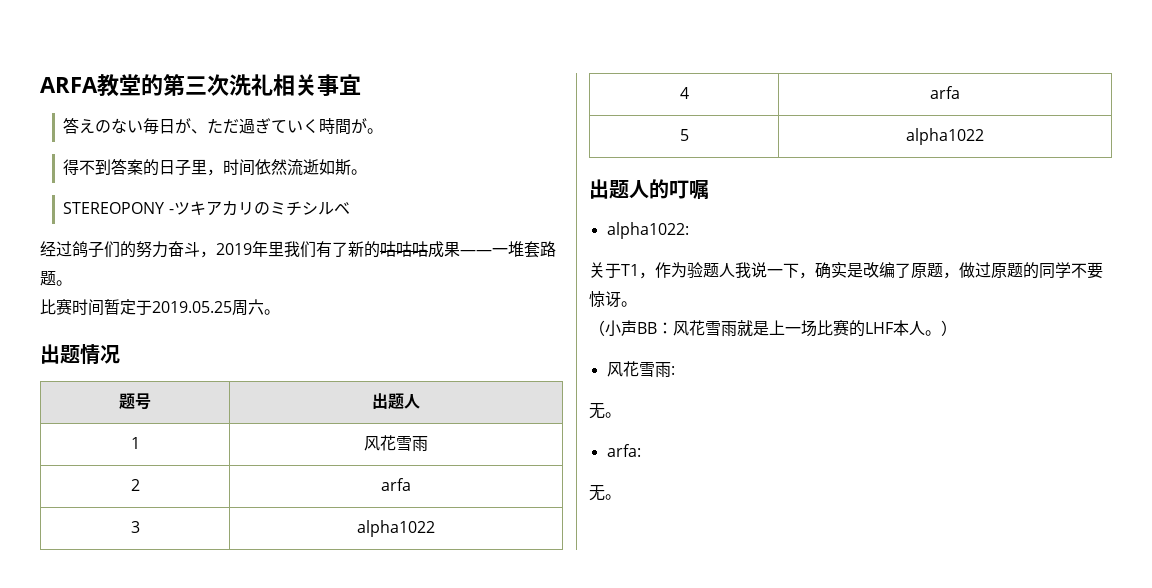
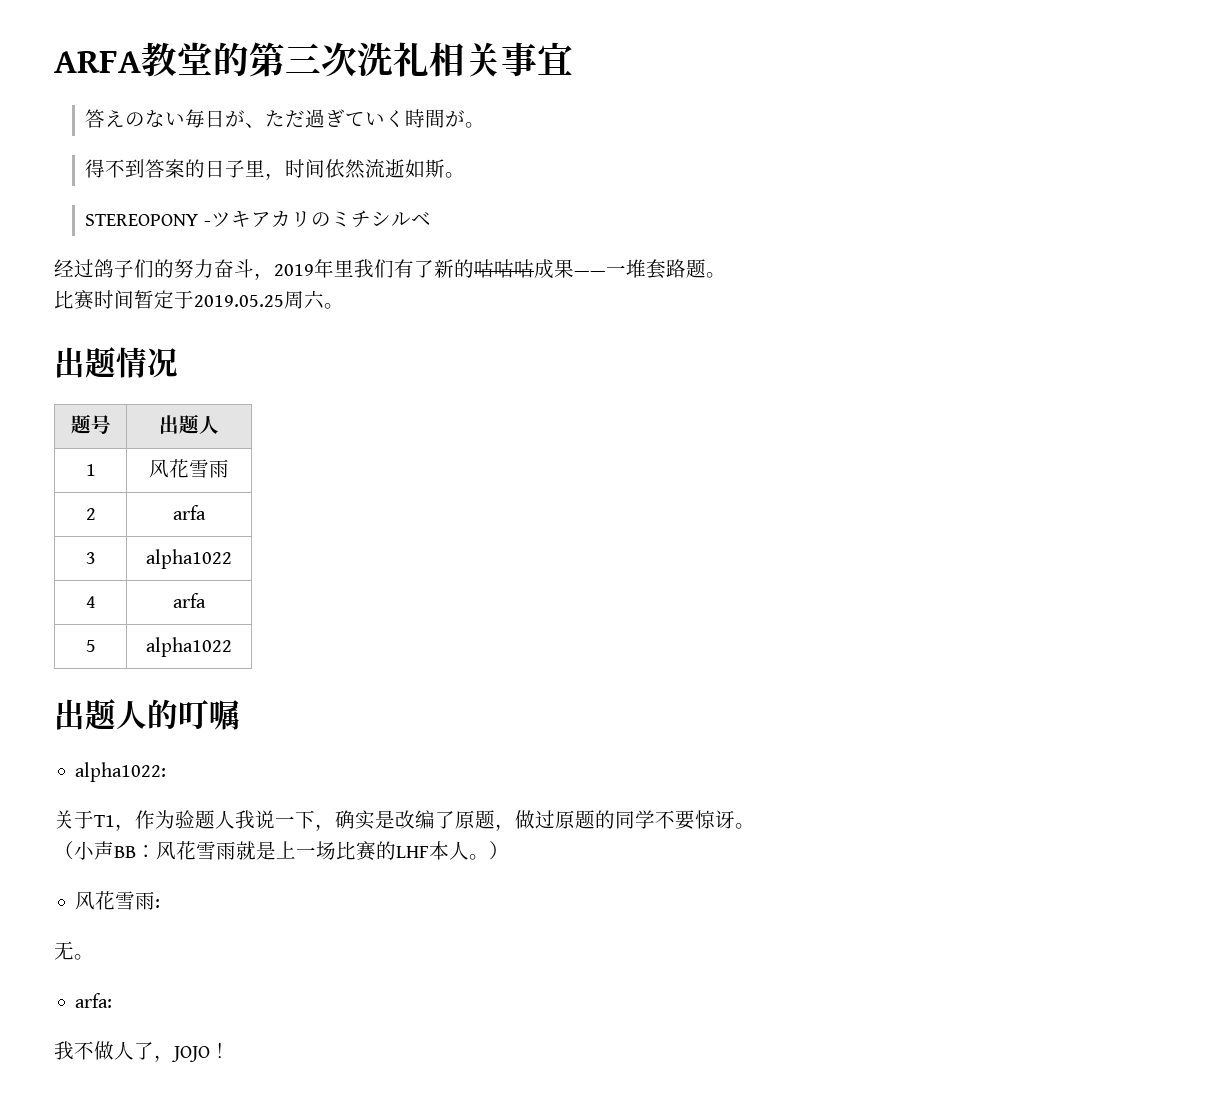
[589,485,621,501] 无。 -> [54,1041,230,1062] 我不做人了，JOJO！

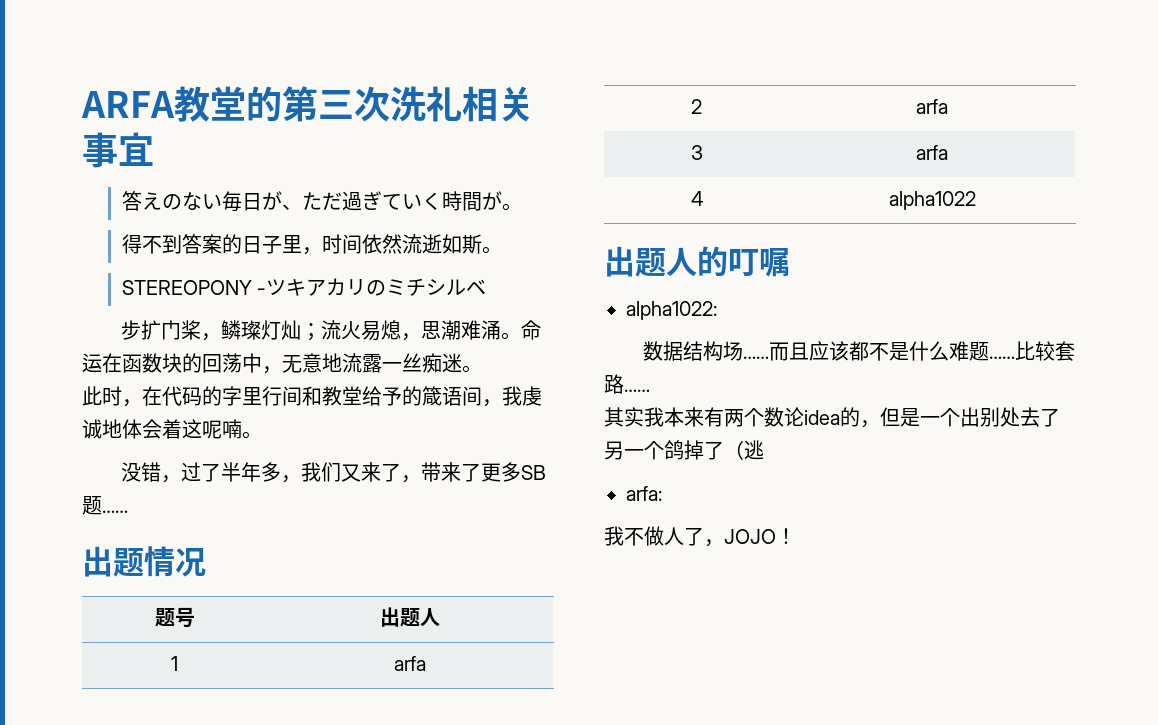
[54,259,726,280] [54,290,344,310] 经过鸽子们的努力奋斗，2019年里我们有了新的咕咕咕成果——一堆套路题。 // 比赛时间暂定于2019.05.25周六。 -> [120,320,541,341] [82,353,482,374] [82,386,542,407] [82,419,262,439] [120,462,546,483] [82,496,128,515] 步扩门桨，鳞璨灯灿；流火易熄，思潮难涌。命运在函数块的回荡中，无意地流露一丝痴迷。 // 此时，在代码的字里行间和教堂给予的箴语间，我虔诚地体会着这呢喃。 // 没错，过了半年多，我们又来了，带来了更多SB题……
[149,459,229,478] 风花雪雨 -> [394,656,426,671] arfa
[146,549,232,569] alpha1022 -> [916,145,948,160] arfa
[173,593,206,608] [85,640,96,652] | arfa // 5 -> (703, 198) none
[54,810,755,831] [54,841,509,861] [75,891,161,910] [54,941,94,960] 关于T1，作为验题人我说一下，确实是改编了原题，做过原题的同学不要惊讶。 // （小声BB：风花雪雨就是上一场比赛的LHF本人。） // 风花雪雨: // 无。 -> [642,341,1075,361] [604,374,650,394] [604,407,1060,428] [604,440,764,460] 数据结构场……而且应该都不是什么难题……比较套路…… // 其实我本来有两个数论idea的，但是一个出别处去了另一个鸽掉了（逃

